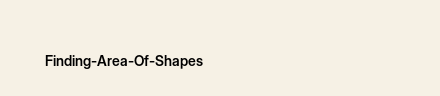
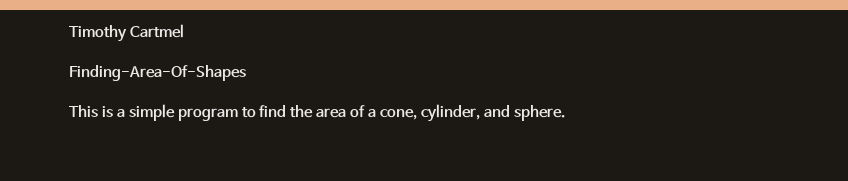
(45, 62) none -> [69,24,184,42] Timothy Cartmel //
(203, 62) none -> [69,104,565,122] // This is a simple program to find the area of a cone, cylinder, and sphere.

